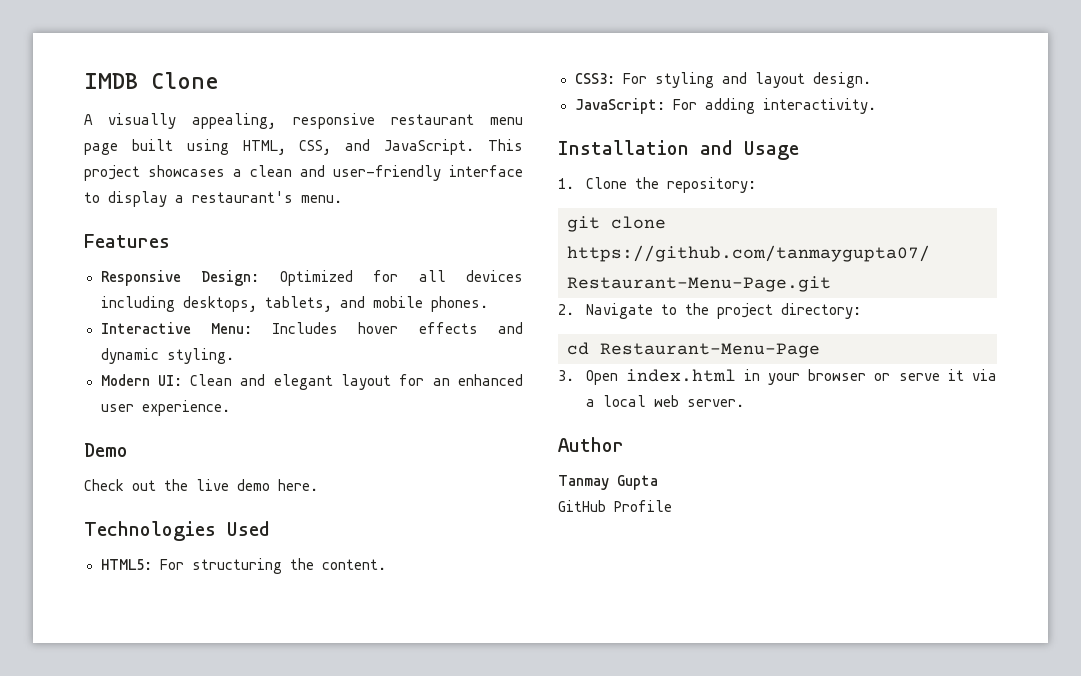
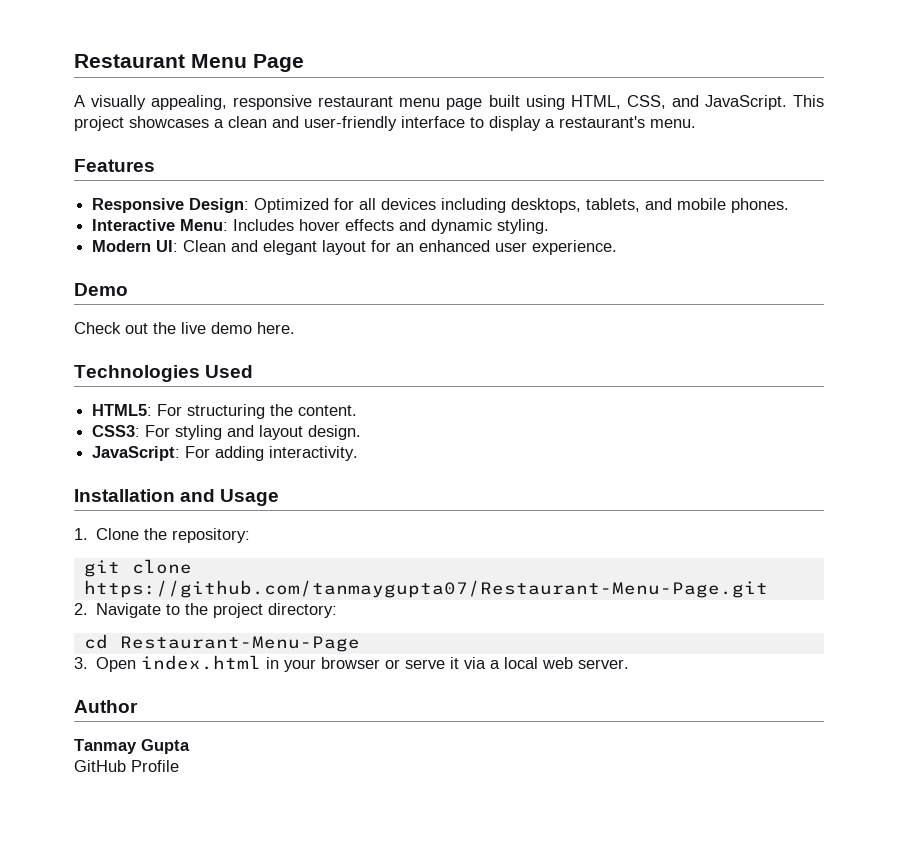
[84,72,219,89] IMDB Clone -> [74,54,304,72] Restaurant Menu Page

